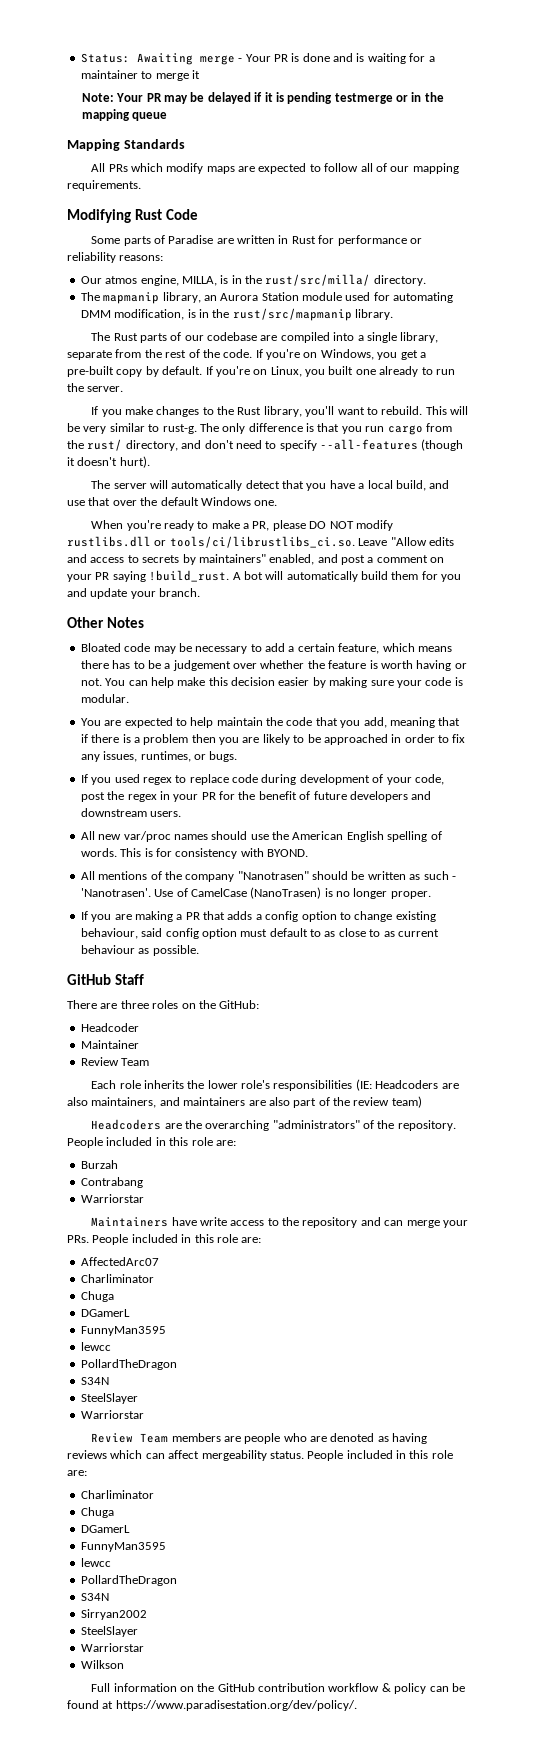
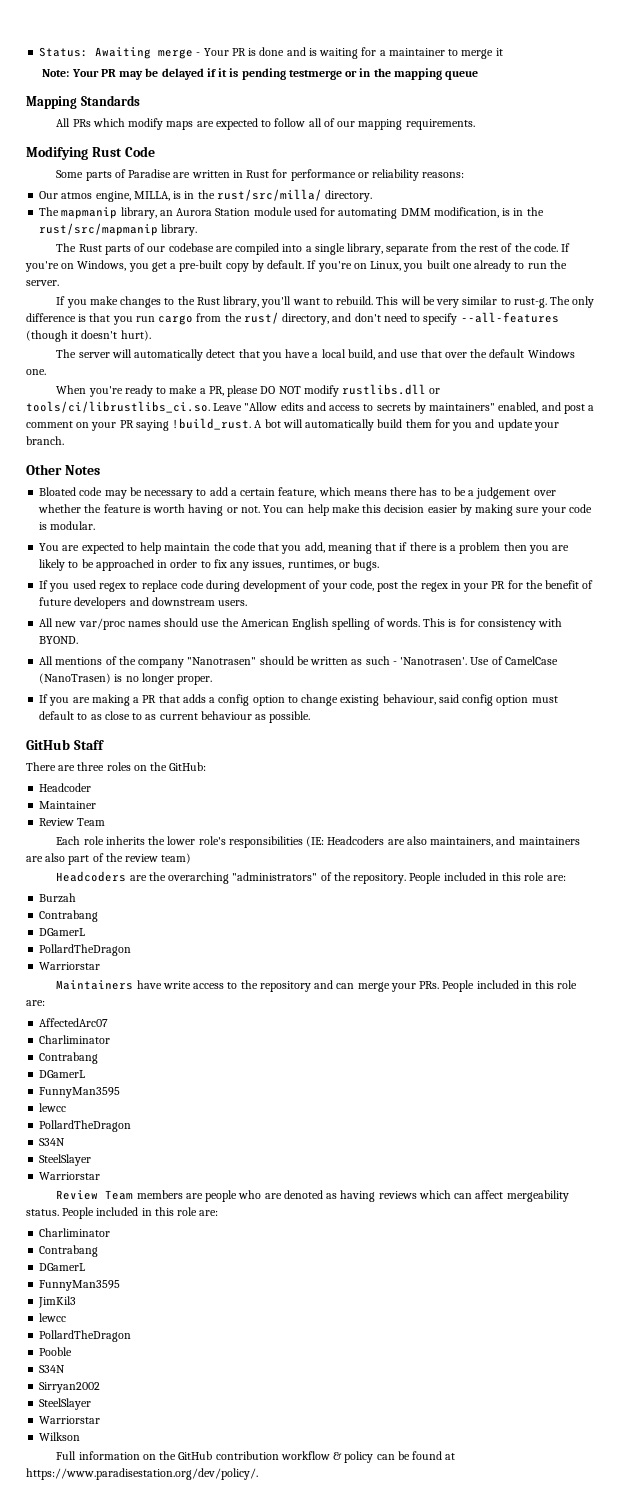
(143, 1182) none -> [39,928,86,936] [39,944,132,956] // DGamerL // PollardTheDragon
[80,1291,114,1302] Chuga -> [39,1052,99,1064] Contrabang
[80,1507,114,1518] [80,1525,130,1533] [80,1542,166,1552] [80,1558,111,1567] [80,1575,177,1586] Chuga // DGamerL // FunnyMan3595 // lewcc // PollardTheDragon -> [39,1245,99,1257] [39,1263,86,1271] [39,1280,121,1291] [38,1296,77,1308] [39,1313,67,1322] [39,1330,132,1342] [39,1347,73,1356] Contrabang // DGamerL // FunnyMan3595 // JimKil3 // lewcc // PollardTheDragon // Pooble

